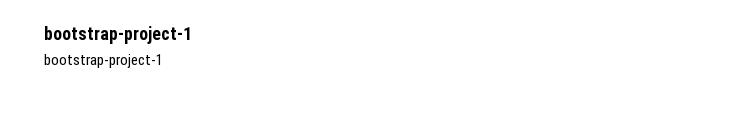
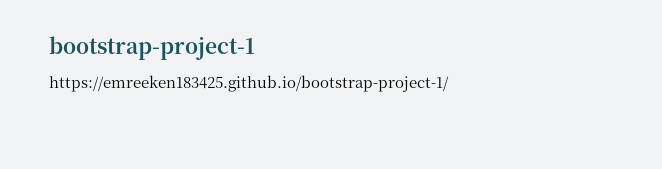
[44,54,163,68] bootstrap-project-1 -> [49,75,449,92] https://emreeken183425.github.io/bootstrap-project-1/

